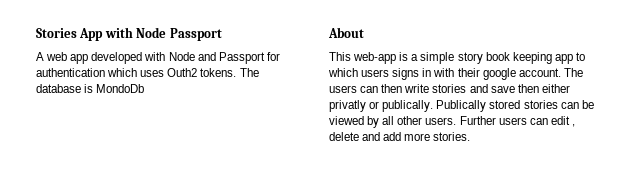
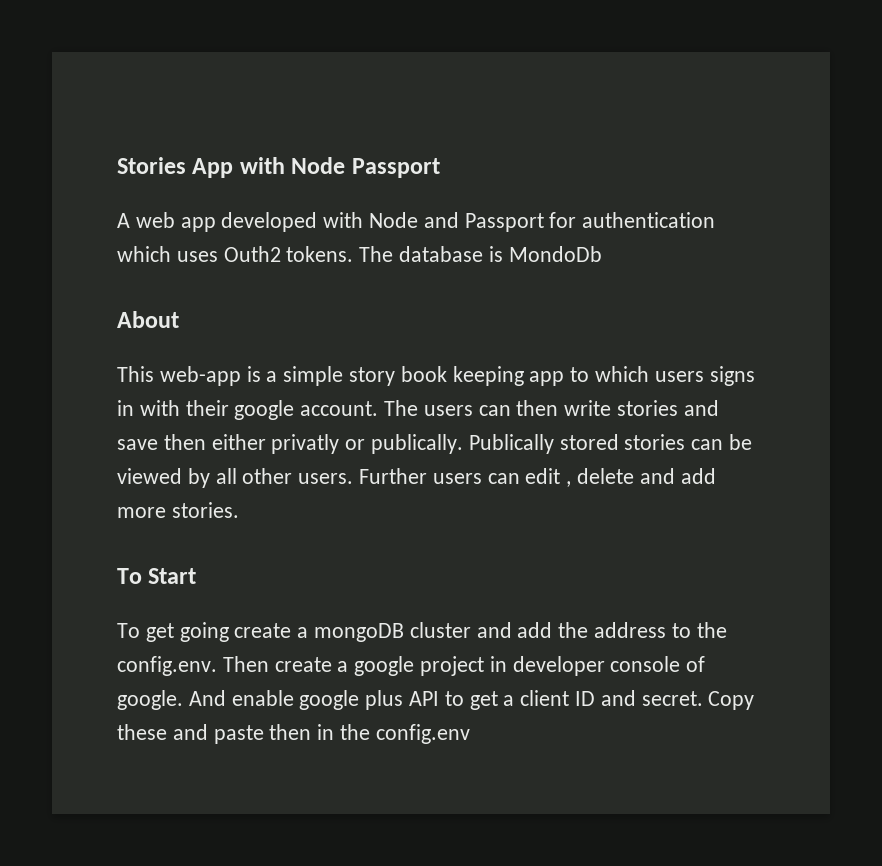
(471, 136) none -> [117,568,197,584] [117,622,727,642] [117,656,706,676] [117,690,755,710] [117,724,470,744] // To Start // To get going create a mongoDB cluster and add the address to the config.env. Then create a google project in developer console of google. And enable google plus API to get a client ID and secret. Copy these and paste then in the config.env

